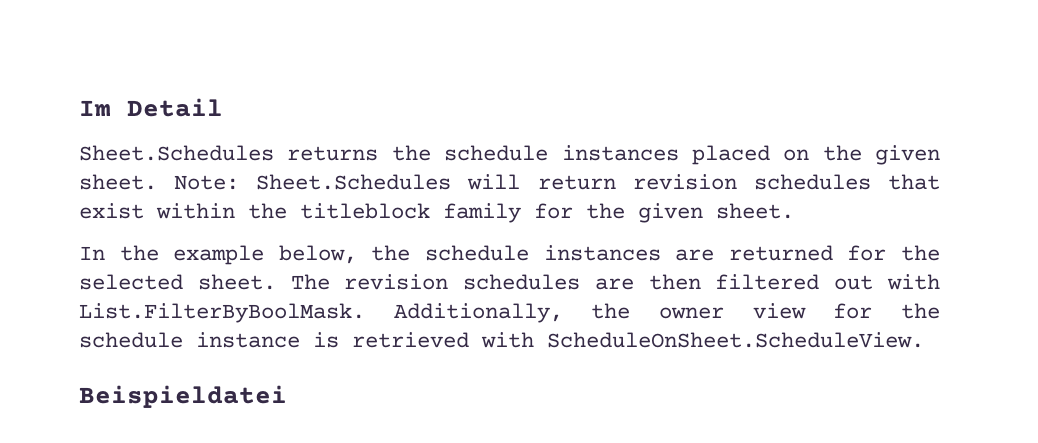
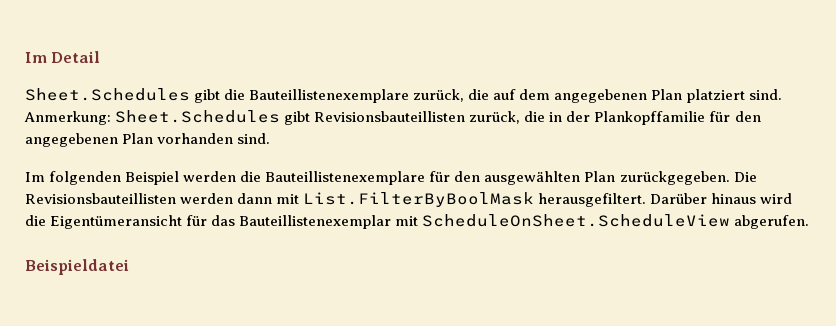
[287,145,940,165] [79,174,940,190] [79,203,794,223] [79,245,941,265] [79,274,941,290] [79,303,940,323] [79,332,924,348] returns the schedule instances placed on the given sheet. Note: Sheet.Schedules will return revision schedules that exist within the titleblock family for the given sheet. // In the example below, the schedule instances are returned for the selected sheet. The revision schedules are then filtered out with List.FilterByBoolMask. Additionally, the owner view for the schedule instance is retrieved with ScheduleOnSheet.ScheduleView. -> [194,89,782,103] [24,110,761,125] [25,133,271,147] [25,171,757,185] [25,192,793,207] [25,214,810,229] gibt die Bauteillistenexemplare zurück, die auf dem angegebenen Plan platziert sind. Anmerkung: Sheet.Schedules gibt Revisionsbauteillisten zurück, die in der Plankopffamilie für den angegebenen Plan vorhanden sind. // Im folgenden Beispiel werden die Bauteillistenexemplare für den ausgewählten Plan zurückgegeben. Die Revisionsbauteillisten werden dann mit List.FilterByBoolMask herausgefiltert. Darüber hinaus wird die Eigentümeransicht für das Bauteillistenexemplar mit ScheduleOnSheet.ScheduleView abgerufen.

